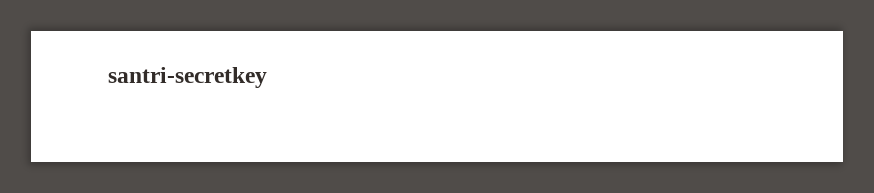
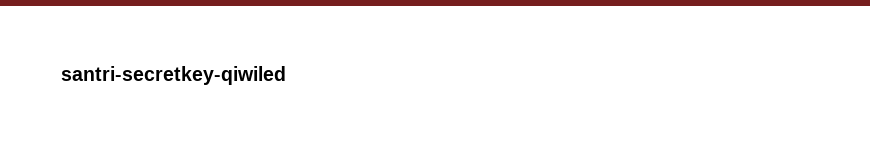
[108,67,267,88] santri-secretkey -> [61,66,286,85] santri-secretkey-qiwiled

